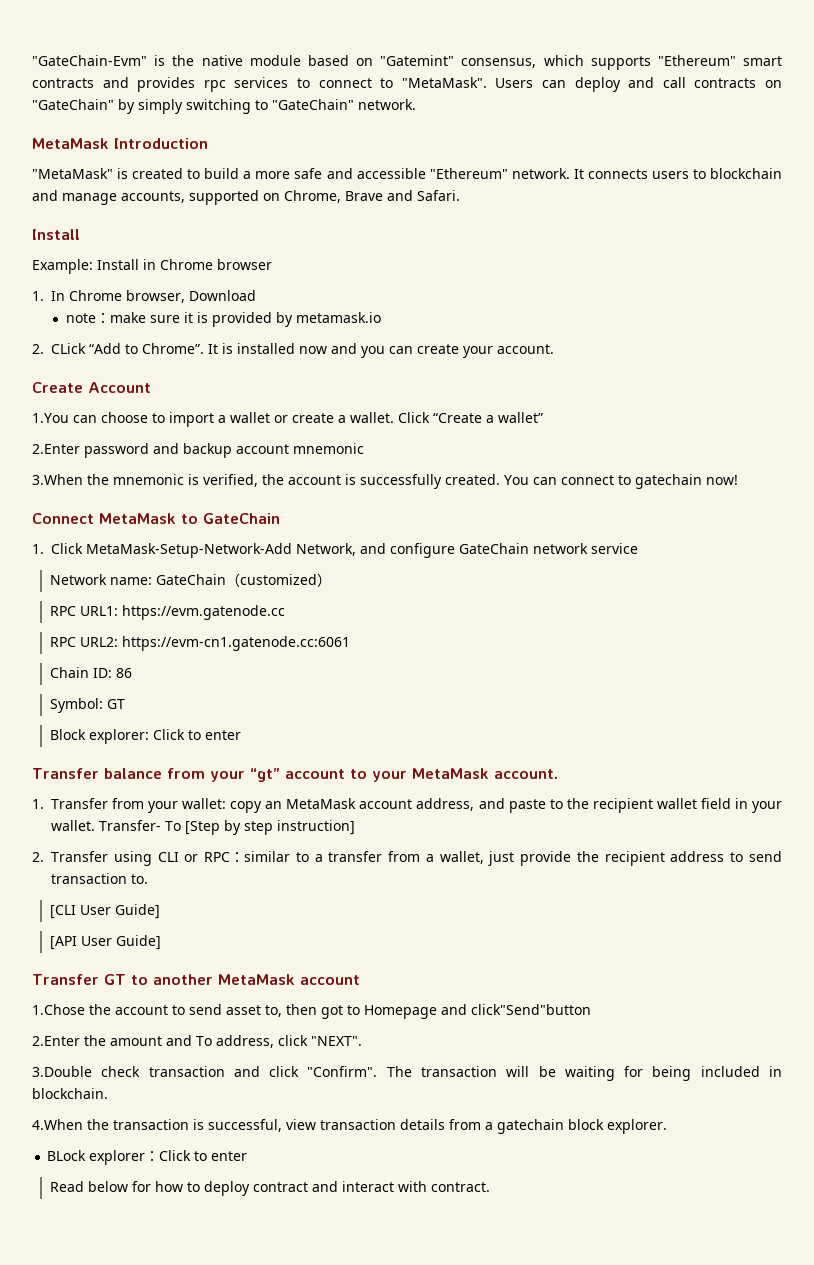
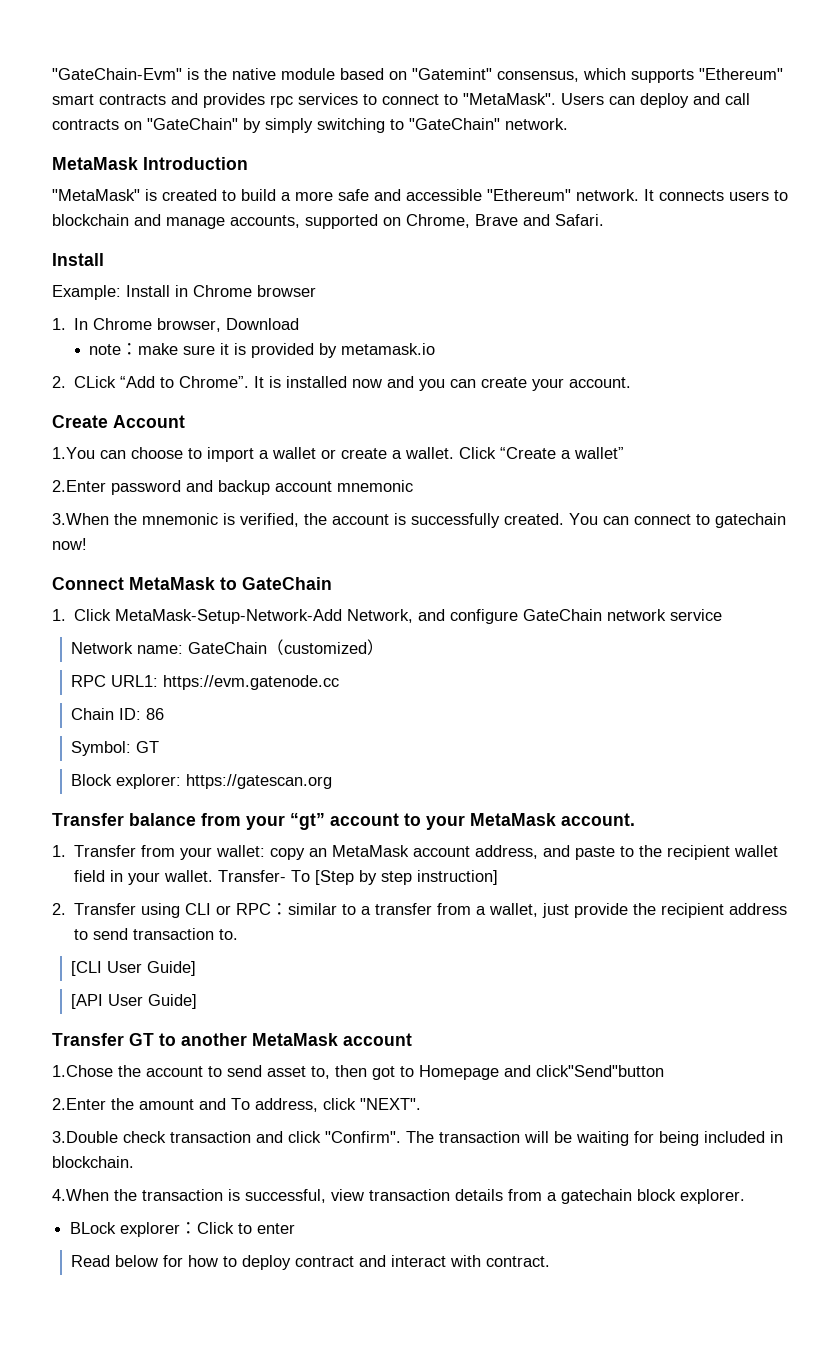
[50,636,351,651] // RPC URL2: https://evm-cn1.gatenode.cc:6061 -> (340, 682) none
[153,729,242,740] Click to enter -> [186,774,333,789] https://gatescan.org

